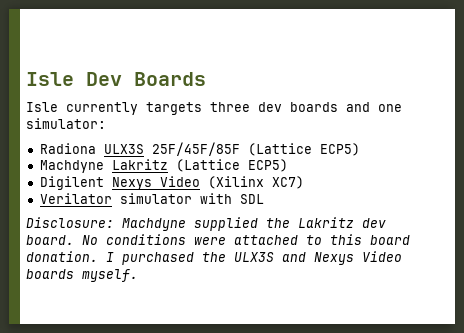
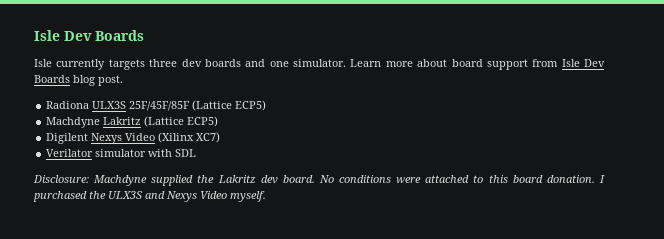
[26,118,106,129] simulator: -> [293,59,605,70] [34,75,123,86] simulator. Learn more about board support from Isle Dev Boards blog post.
[26,269,74,279] boards -> (227, 195) none

